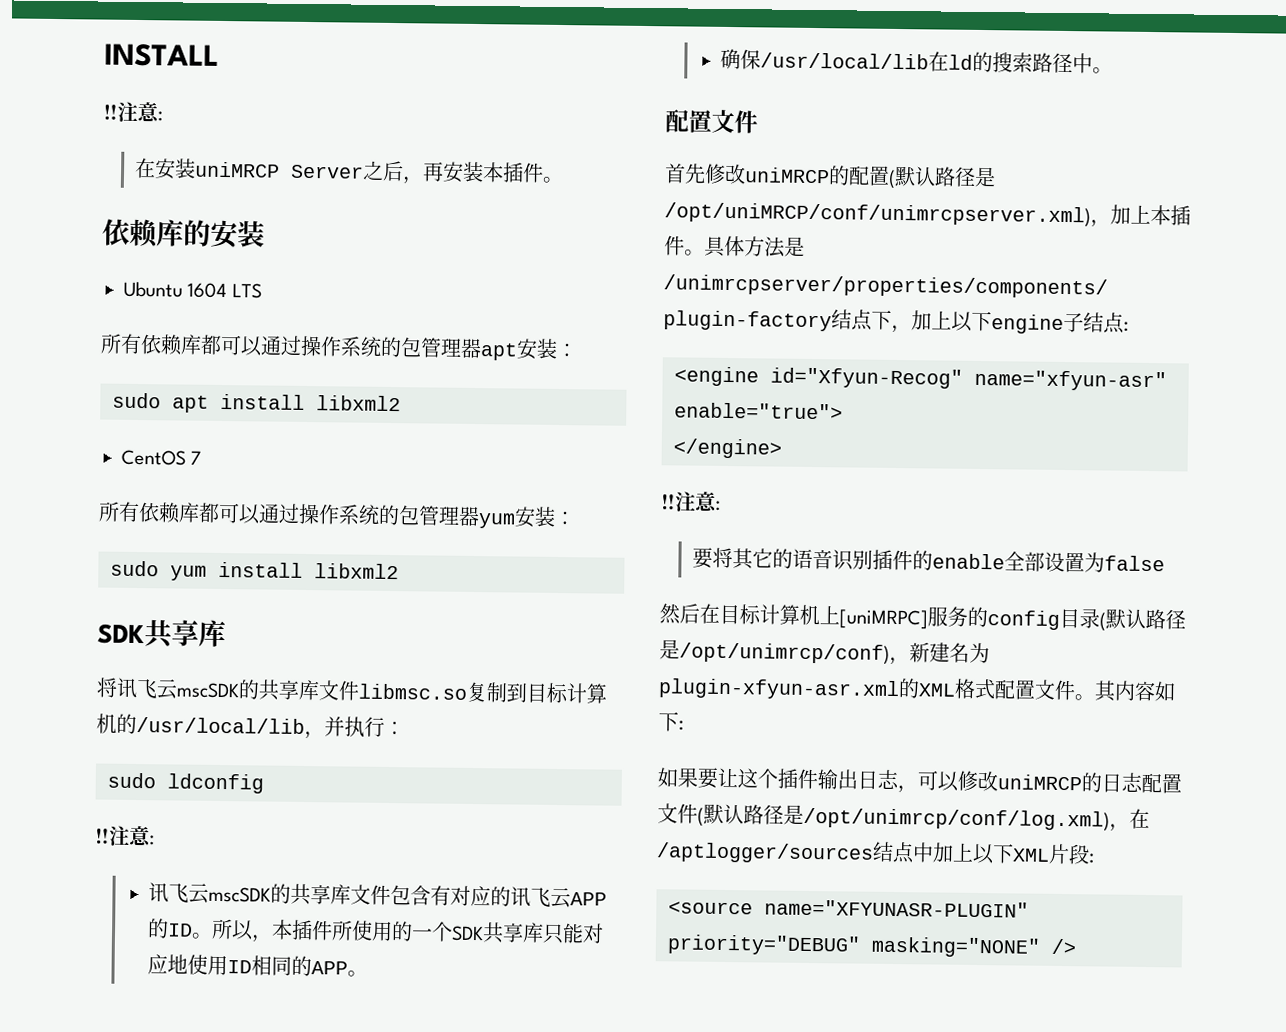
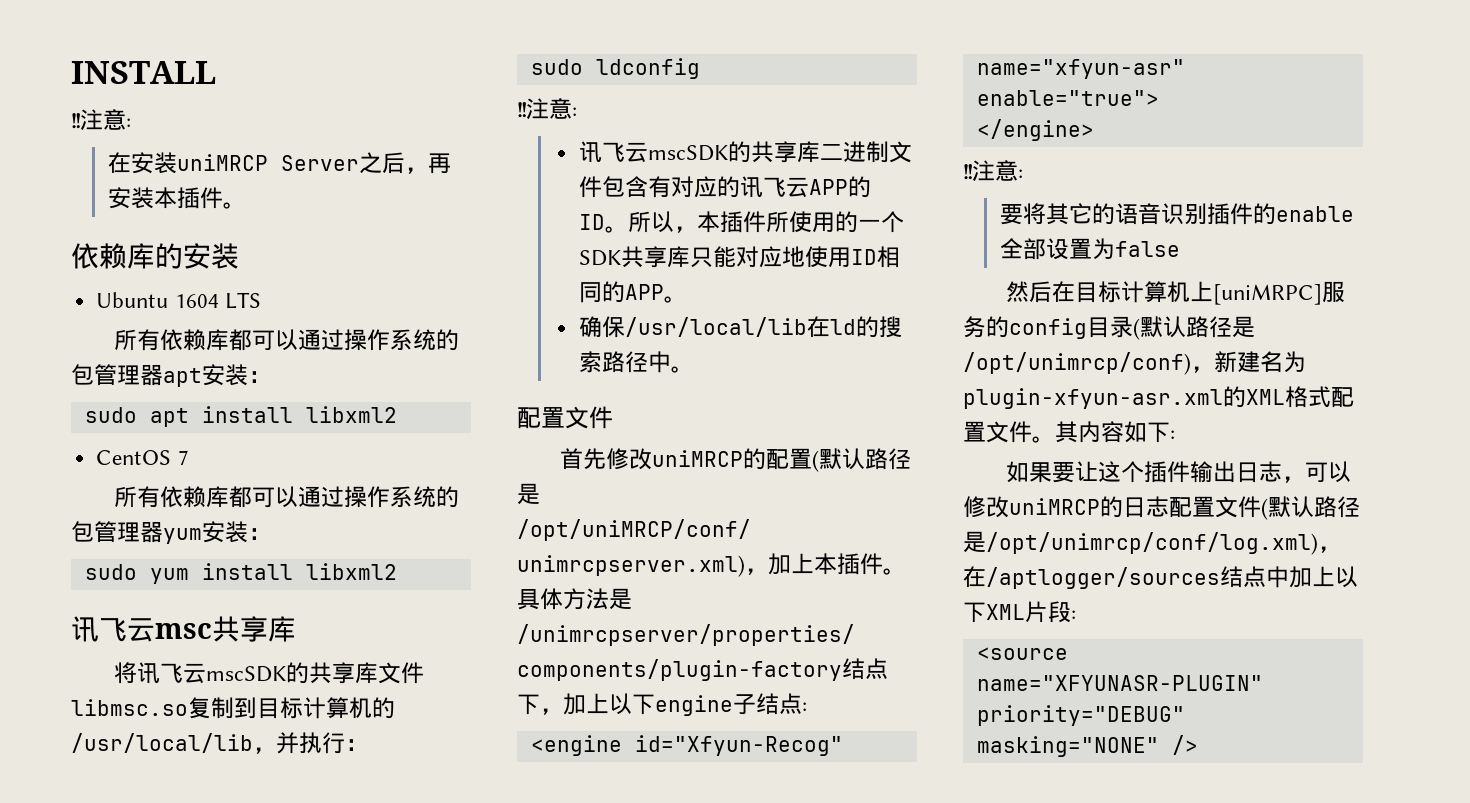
[97,623,145,645] SDK -> [71,616,212,642] 讯飞云msc
(352, 894) none -> [820,141,890,163] 二进制

